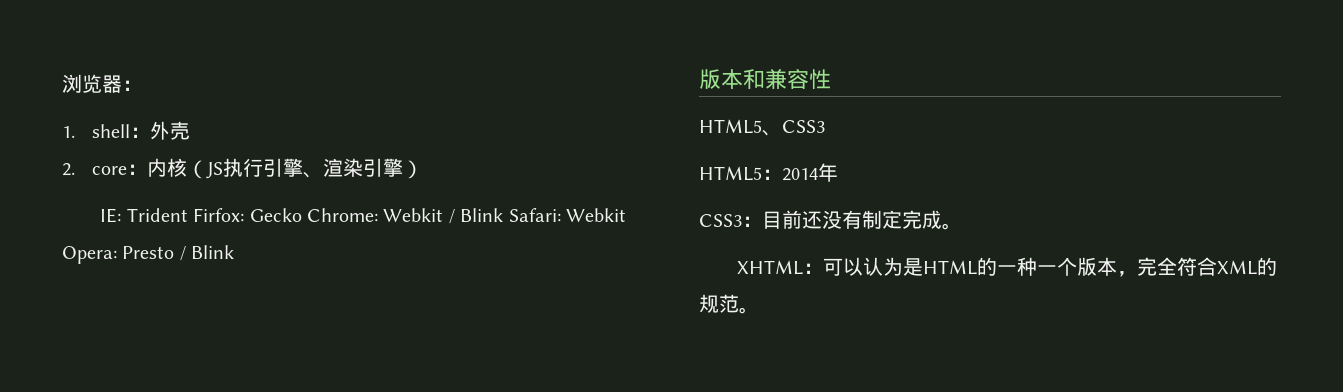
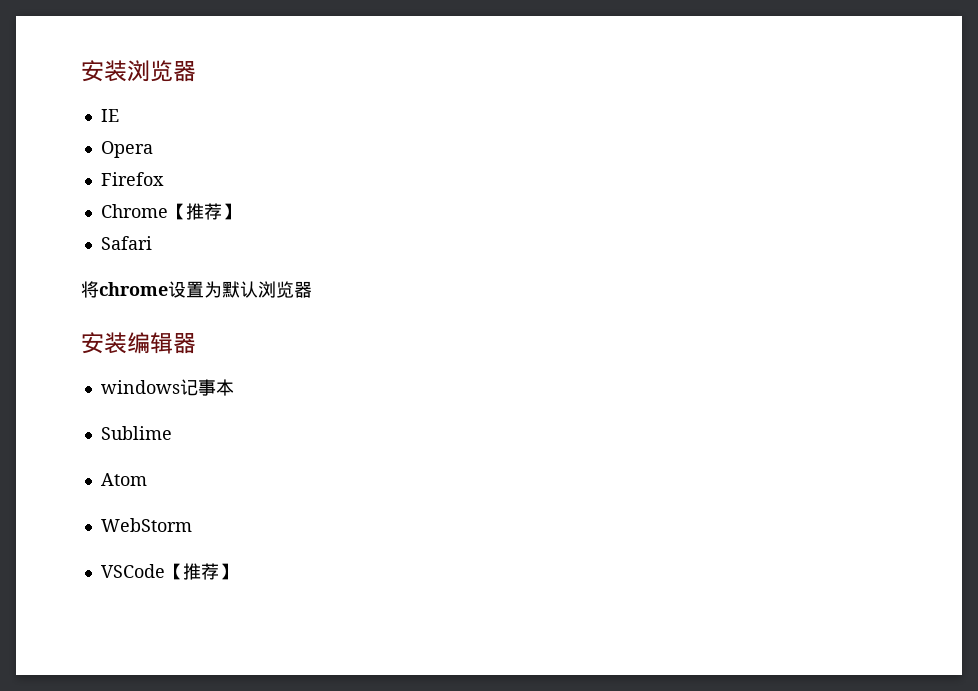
[62,74,142,93] [62,121,190,140] [62,158,423,179] [100,208,626,224] [62,245,235,264] [699,69,831,89] [699,119,825,136] [699,163,838,182] [699,210,962,230] [737,257,1278,277] [699,294,759,314] 浏览器： // 1. shell：外壳 // 2. core：内核（JS执行引擎、渲染引擎） // IE: Trident Firfox: Gecko Chrome: Webkit / Blink Safari: Webkit Opera: Presto / Blink // 版本和兼容性 // HTML5、CSS3 // HTML5：2014年 // CSS3：目前还没有制定完成。 // XHTML：可以认为是HTML的一种一个版本，完全符合XML的规范。 -> [81,60,196,82] [100,109,119,122] [100,141,153,158] [100,172,164,186] [100,203,240,220] [100,236,152,250] [81,281,312,298] [81,332,196,354] [100,379,234,396] [100,426,172,440] [100,473,147,486] [100,518,192,532] [100,563,237,580] 安装浏览器 // IE // Opera // Firefox // Chrome【推荐】 // Safari // 将chrome设置为默认浏览器 // 安装编辑器 // windows记事本 // Sublime // Atom // WebStorm // VSCode【推荐】

